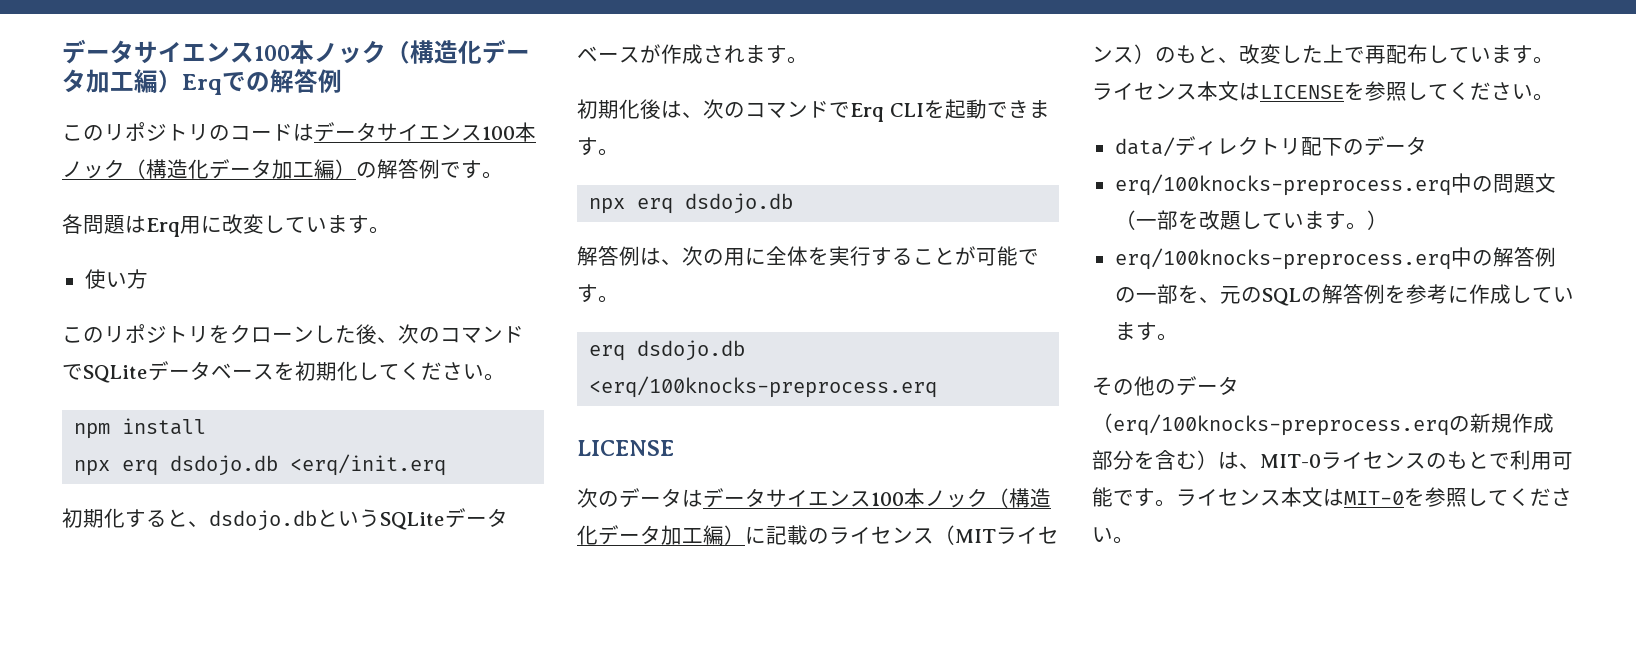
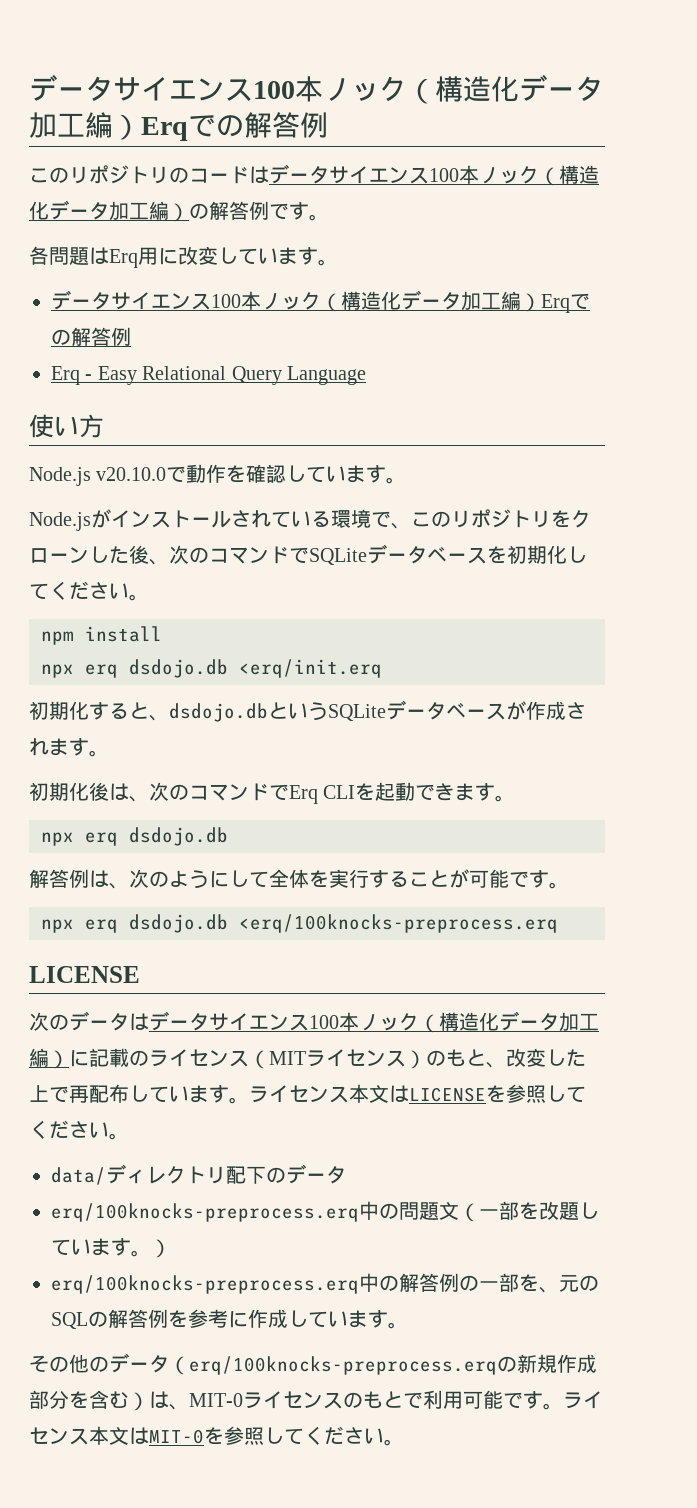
[84,269,148,289] 使い方 // -> [51,290,590,313] [51,327,131,346] [51,366,366,385] [29,414,104,438] [29,464,407,486] [29,509,411,531] データサイエンス100本ノック（構造化データ加工編）Erqでの解答例 // Erq - Easy Relational Query Language // 使い方 // Node.js v20.10.0で動作を確認しています。 // Node.jsがインストールされている環境で、
[724,248,766,266] 用に -> [169,870,269,889] ようにして
(619, 299) none -> [41,919,74,933] npx

